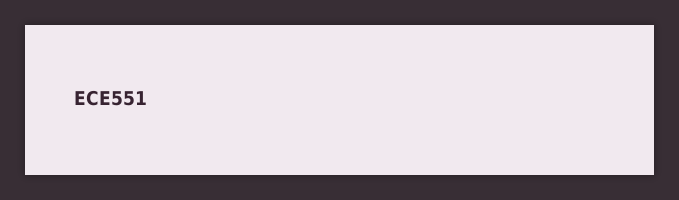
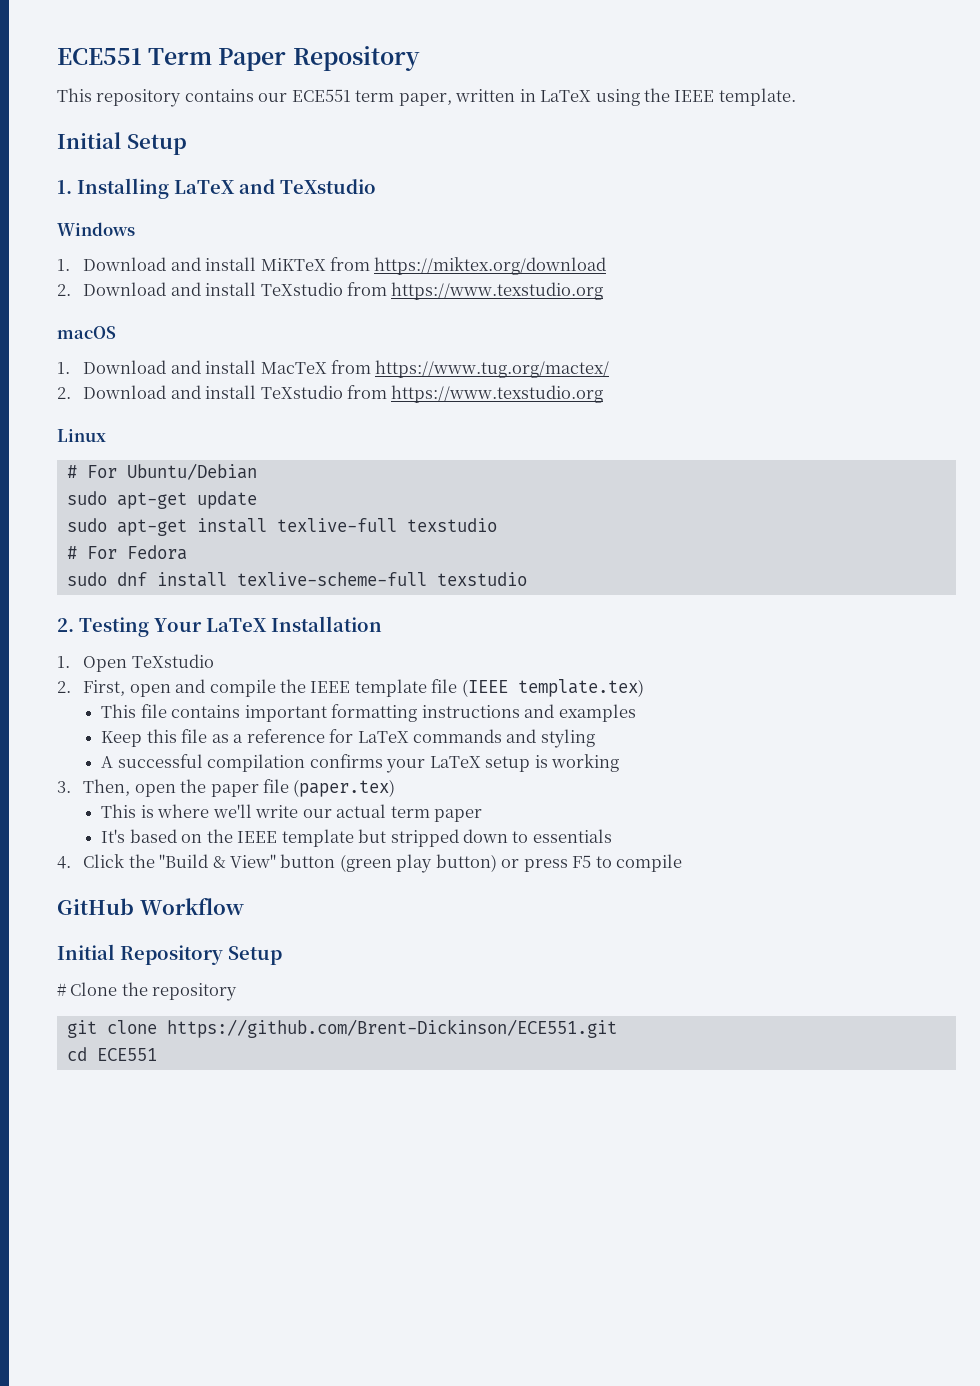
[74,90,147,106] ECE551 -> [57,46,420,71] [57,88,796,107] [57,132,187,155] [57,178,376,199] [57,222,135,236] [57,257,607,275] [57,282,604,300] [57,326,116,339] [57,360,610,378] [57,385,604,403] [57,429,106,442] [66,463,257,480] [66,491,257,509] [66,518,497,536] [66,545,187,560] [66,572,527,587] [57,616,382,637] [57,654,214,672] [57,679,644,697] [101,704,636,722] [101,729,595,748] [101,754,619,773] [57,779,396,797] [101,804,482,822] [101,829,612,847] [57,854,683,873] [57,898,244,915] [57,944,282,965] [57,982,238,1001] [66,1019,617,1038] [66,1047,157,1061] ECE551 Term Paper Repository // This repository contains our ECE551 term paper, written in LaTeX using the IEEE template. // Initial Setup // 1. Installing LaTeX and TeXstudio // Windows // 1. Download and install MiKTeX from https://miktex.org/download // 2. Download and install TeXstudio from https://www.texstudio.org // macOS // 1. Download and install MacTeX from https://www.tug.org/mactex/ // 2. Download and install TeXstudio from https://www.texstudio.org // Linux // # For Ubuntu/Debian // sudo apt-get update // sudo apt-get install texlive-full texstudio // # For Fedora // sudo dnf install texlive-scheme-full texstudio // 2. Testing Your LaTeX Installation // 1. Open TeXstudio // 2. First, open and compile the IEEE template file (IEEE template.tex) // This file contains important formatting instructions and examples // Keep this file as a reference for LaTeX commands and styling // A successful compilation confirms your LaTeX setup is working // 3. Then, open the paper file (paper.tex) // This is where we'll write our actual term paper // It's based on the IEEE template but stripped down to essentials // 4. Click the "Build & View" button (green play button) or press F5 to compile // GitHub Workflow // Initial Repository Setup // # Clone the repository // git clone https://github.com/Brent-Dickinson/ECE551.git // cd ECE551

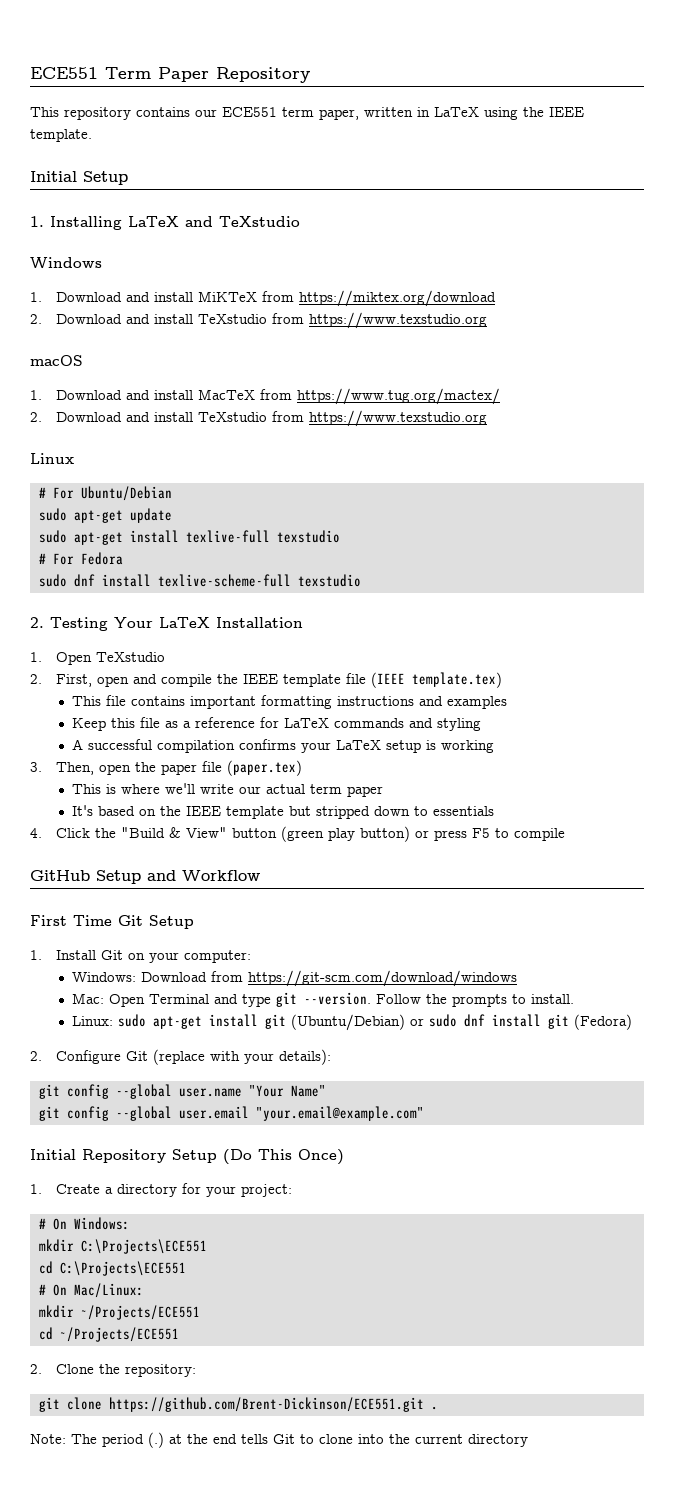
(134, 906) none -> [96,870,176,884] Setup and
[57,944,282,965] [57,983,67,996] Initial Repository Setup // # -> [30,915,194,929] [30,950,252,963] [72,970,518,987] [72,992,575,1007] [72,1014,633,1031] [30,1049,332,1065] [38,1084,326,1099] [38,1106,424,1121] [30,1149,344,1165] [30,1183,293,1197] [38,1217,130,1230] [38,1239,207,1254] [38,1261,186,1276] [38,1283,144,1298] [38,1305,200,1320] [38,1327,179,1342] [30,1364,42,1374] First Time Git Setup // 1. Install Git on your computer: // Windows: Download from https://git-scm.com/download/windows // Mac: Open Terminal and type git --version. Follow the prompts to install. // Linux: sudo apt-get install git (Ubuntu/Debian) or sudo dnf install git (Fedora) // 2. Configure Git (replace with your details): // git config --global user.name "Your Name" // git config --global user.email "your.email@example.com" // Initial Repository Setup (Do This Once) // 1. Create a directory for your project: // # On Windows: // mkdir C:\Projects\ECE551 // cd C:\Projects\ECE551 // # On Mac/Linux: // mkdir ~/Projects/ECE551 // cd ~/Projects/ECE551 // 2.
[152,983,238,1001] repository -> [125,1364,197,1377] repository:
[66,1047,157,1061] // cd ECE551 -> [430,1406,438,1410] [30,1432,528,1448] . // Note: The period (.) at the end tells Git to clone into the current directory

